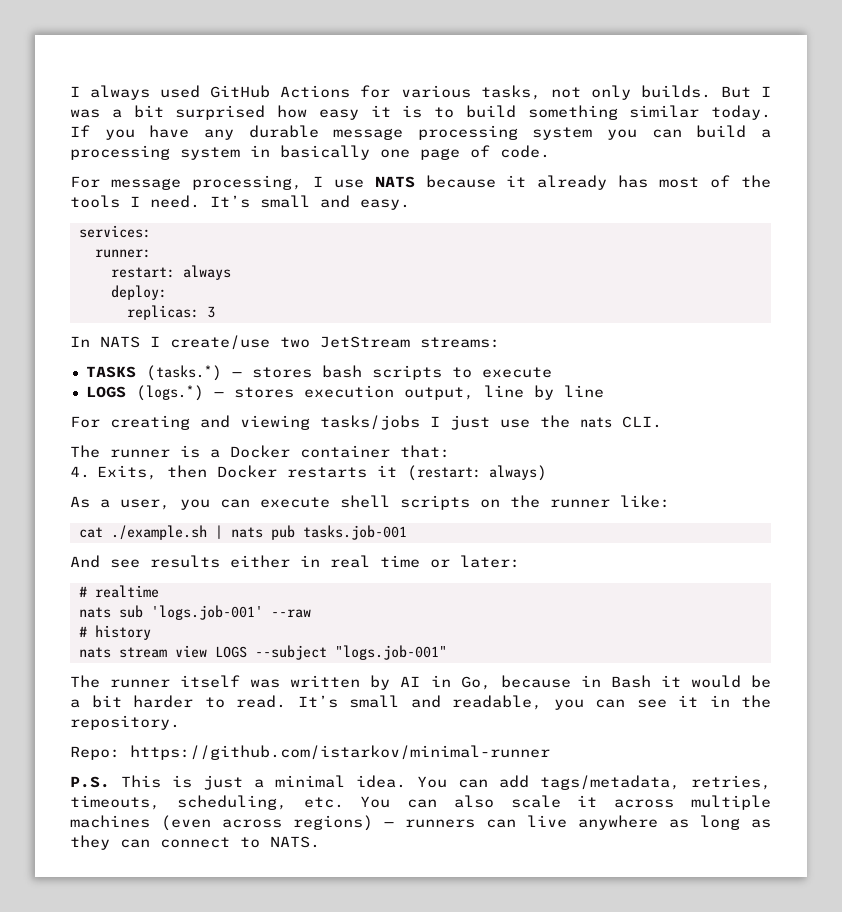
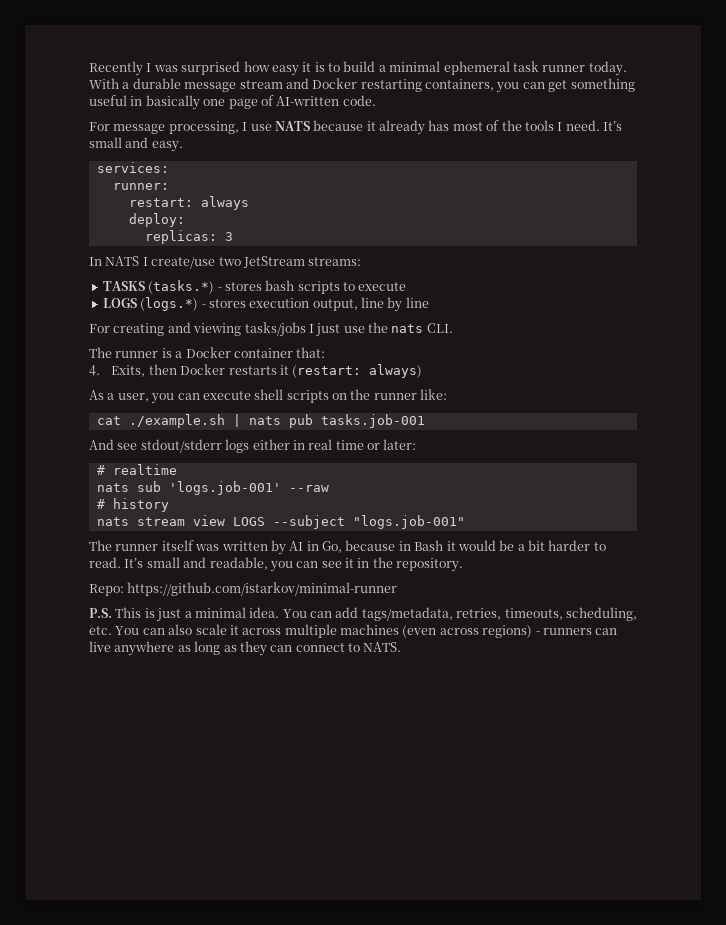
[70,85,772,100] [70,105,164,118] I always used GitHub Actions for various tasks, not only builds. But I was a bit -> [89,61,178,76] Recently I was
[527,105,771,120] [70,125,771,140] [70,145,240,160] something similar today. If you have any durable message processing system you can build a processing system -> [378,61,627,76] [89,78,635,93] [89,95,127,106] a minimal ephemeral task runner today. With a durable message stream and Docker restarting containers, you can get something useful
(490, 151) none -> [276,96,340,106] AI-written
[231,372,242,377] — -> [217,287,222,291] -
[213,392,224,397] — -> [201,304,206,308] -
[150,555,220,568] results -> [140,439,250,453] stdout/stderr logs
[384,822,394,827] — -> [535,631,540,635] -

